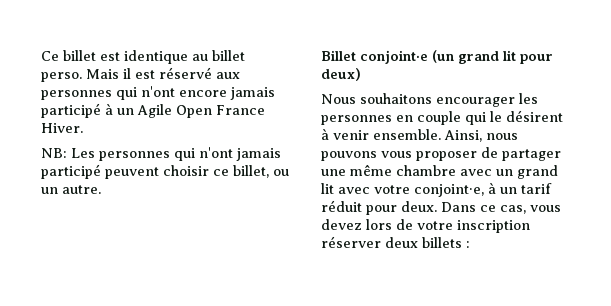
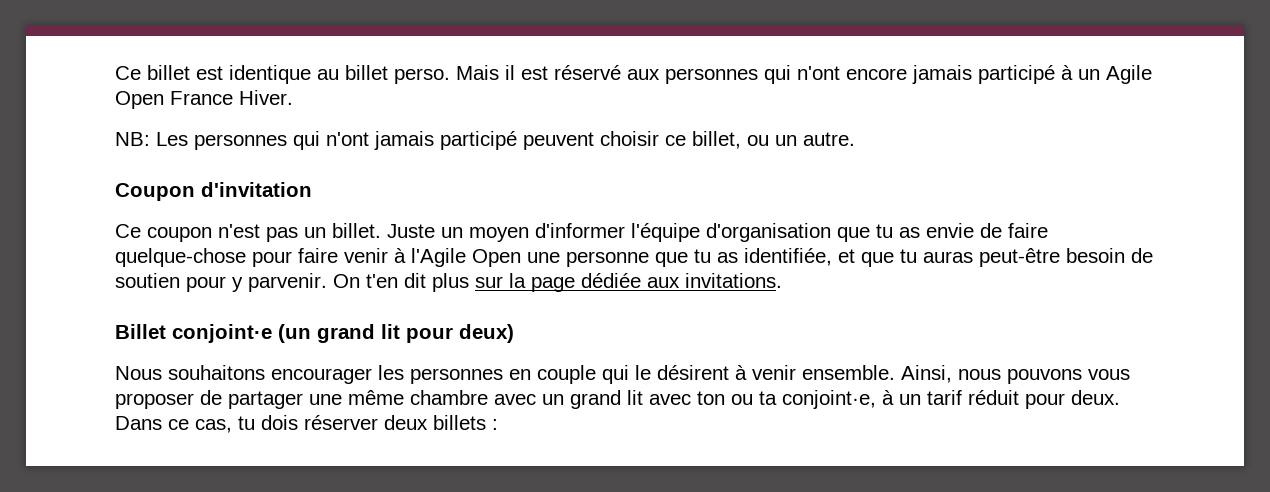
(101, 189) none -> [115,182,312,201] [115,223,1048,242] [115,248,1153,267] [115,273,782,292] // Coupon d'invitation // Ce coupon n'est pas un billet. Juste un moyen d'informer l'équipe d'organisation que tu as envie de faire quelque-chose pour faire venir à l'Agile Open une personne que tu as identifiée, et que tu auras peut-être besoin de soutien pour y parvenir. On t'en dit plus sur la page dédiée aux invitations.
[374,185,410,194] votre -> [697,391,777,405] ton ou ta
[530,205,561,212] [321,219,530,233] vous devez lors de votre inscription -> [238,415,298,430] tu dois

